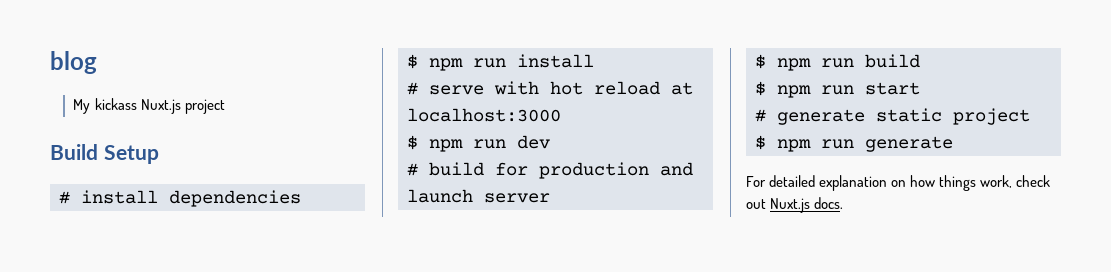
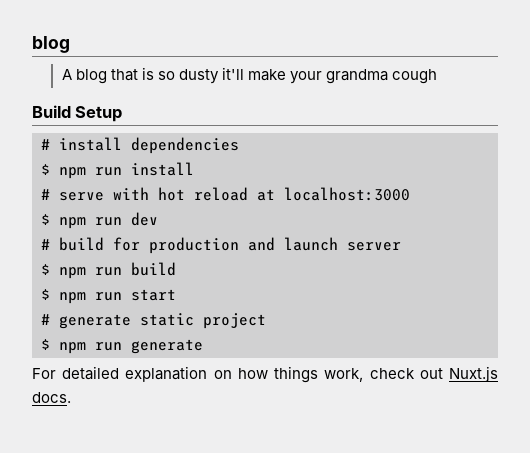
[73,98,225,114] My kickass Nuxt.js project -> [61,67,438,84] A blog that is so dusty it'll make your grandma cough

